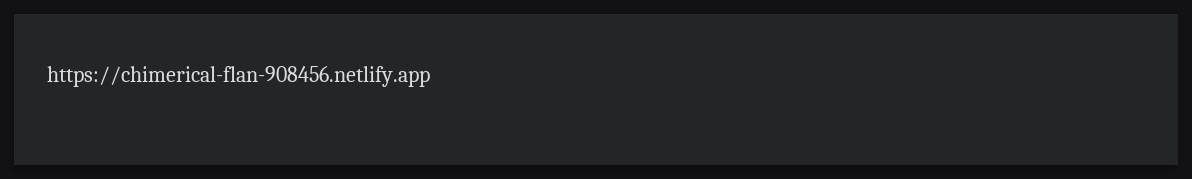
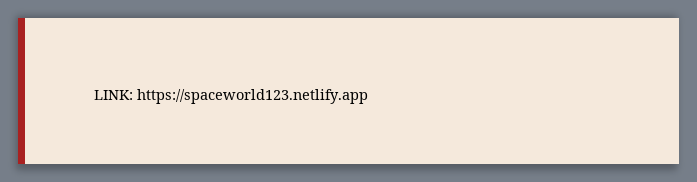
[47,66,430,87] https://chimerical-flan-908456.netlify.app -> [94,89,368,104] LINK: https://spaceworld123.netlify.app

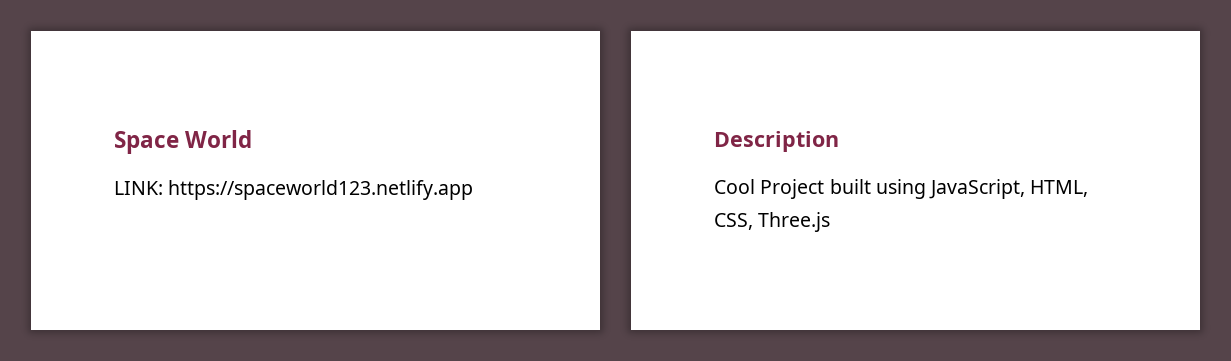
(94, 95) none -> [114,130,253,154] Space World //
(368, 96) none -> [714,131,839,152] [714,179,1089,199] [714,212,831,232] // Description // Cool Project built using JavaScript, HTML, CSS, Three.js

